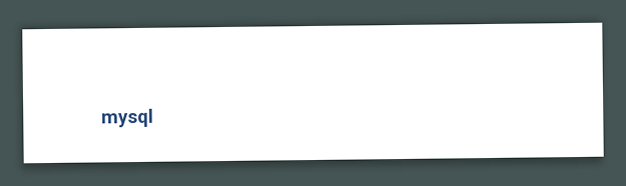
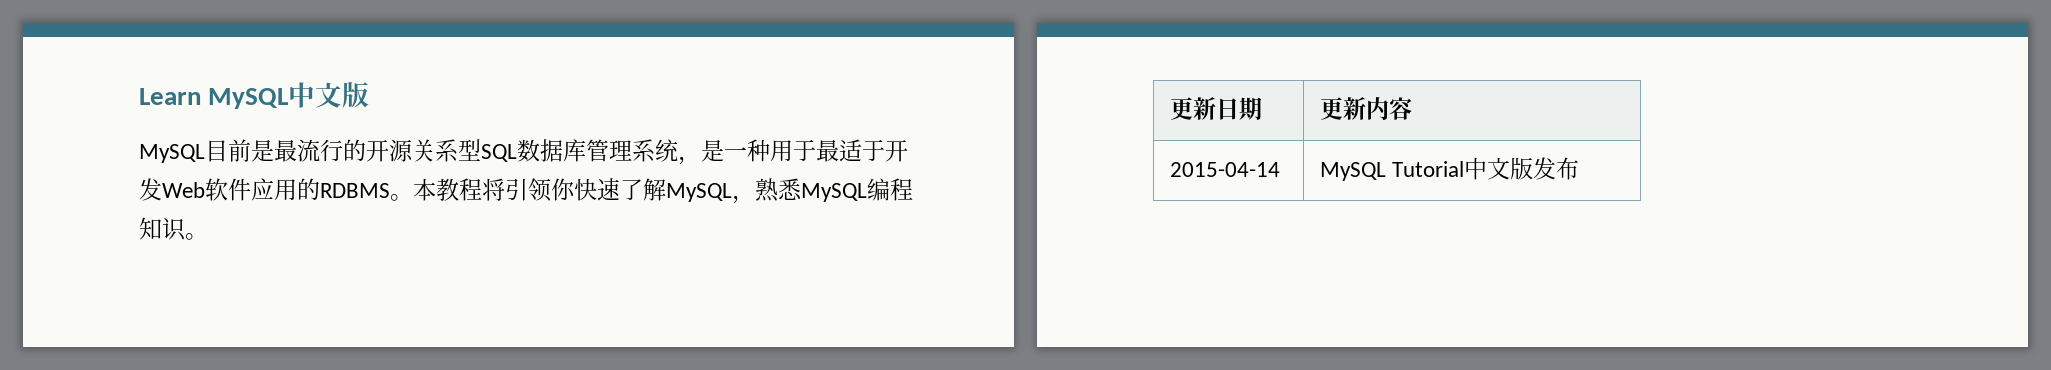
[101,108,154,128] mysql -> [139,82,370,109] [139,139,908,165] [139,178,913,204] [139,217,208,241] [1169,97,1262,120] [1319,97,1412,120] [1169,162,1280,177] [1319,157,1580,181] Learn MySQL中文版 // MySQL目前是最流行的开源关系型SQL数据库管理系统，是一种用于最适于开发Web软件应用的RDBMS。本教程将引领你快速了解MySQL，熟悉MySQL编程知识。 // 更新日期 | 更新内容 // 2015-04-14 | MySQL Tutorial中文版发布

